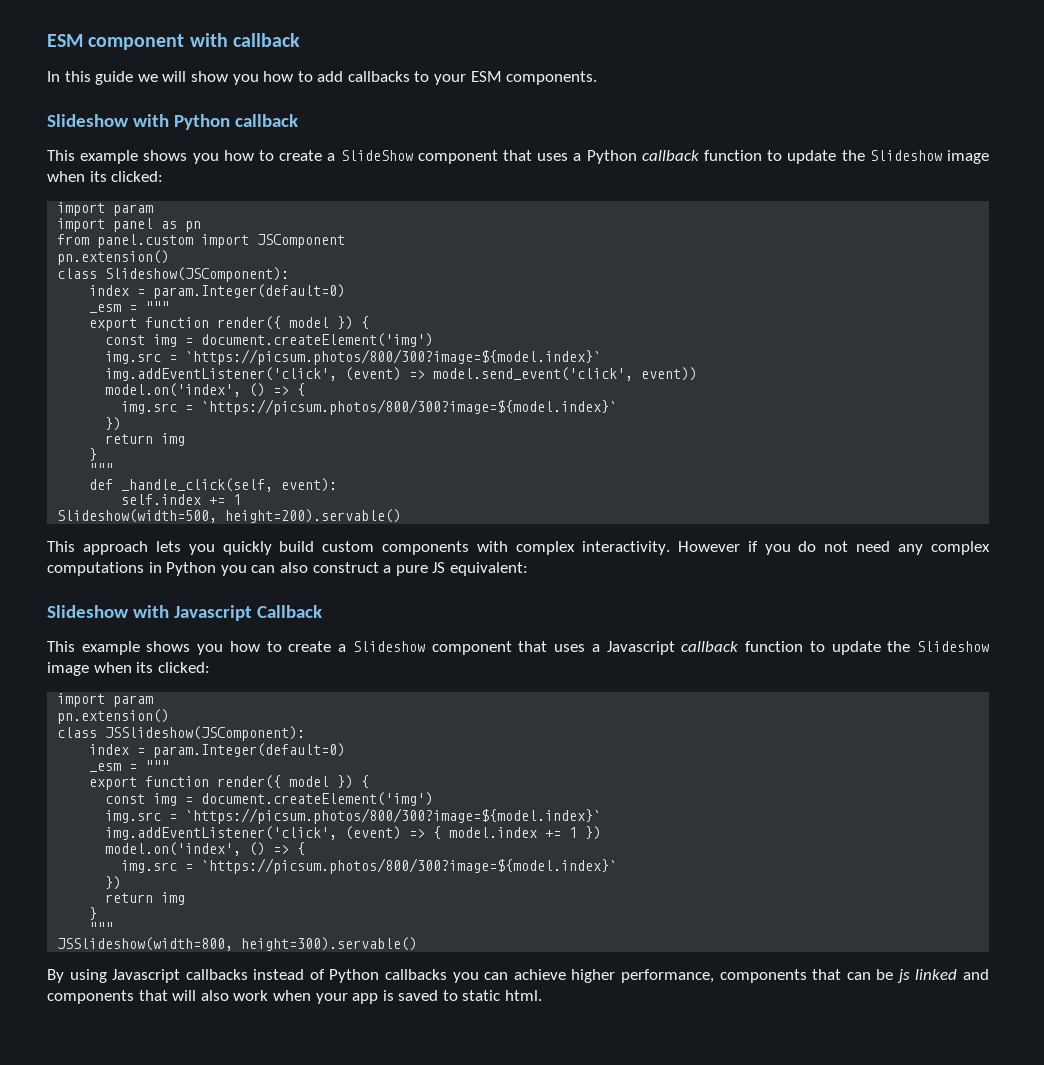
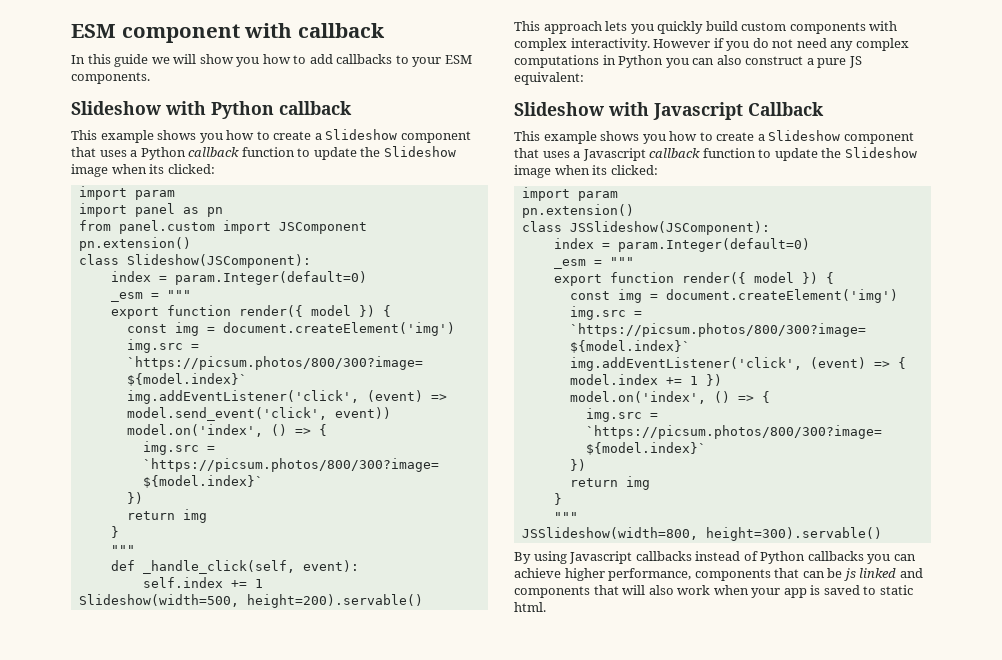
[340,150,413,161] SlideShow -> [325,129,398,140] Slideshow

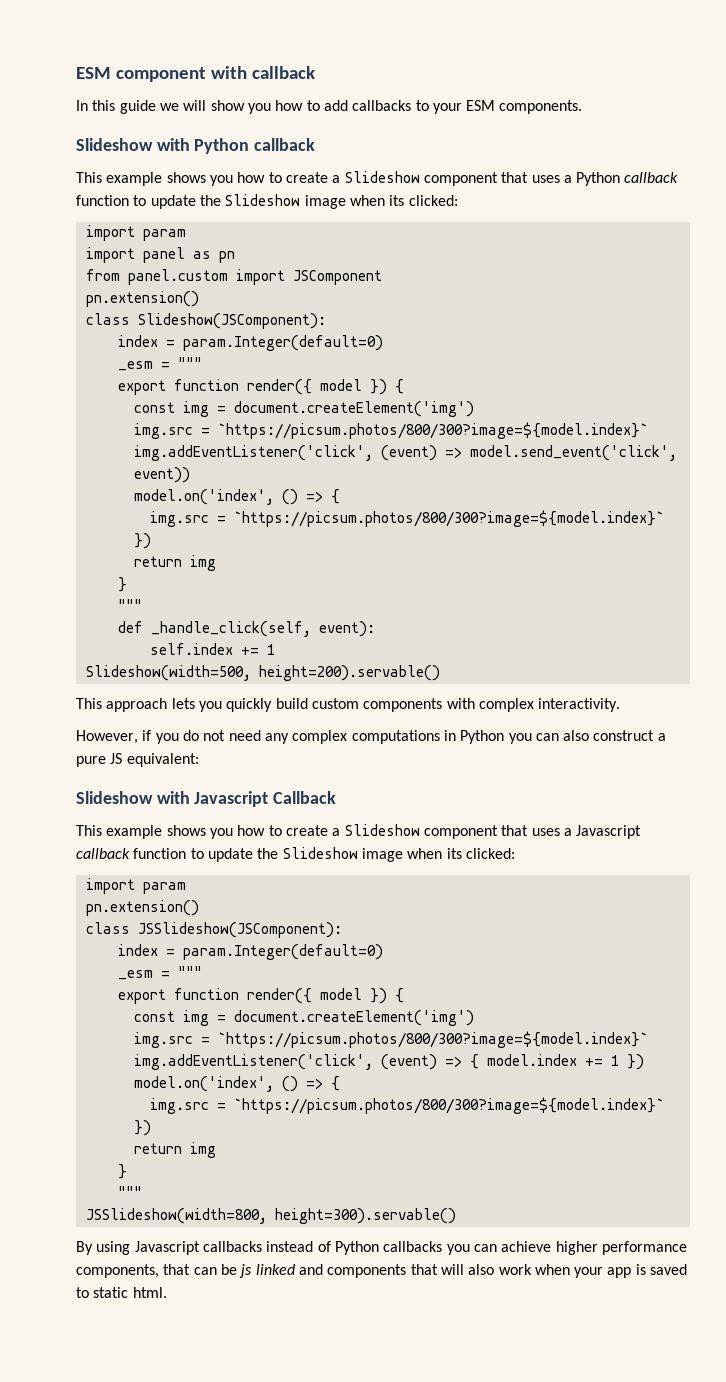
[653,39,711,48] However -> [76,730,138,744] // However,
[608,568,771,581] performance, components -> [601,1241,687,1255] [76,1264,159,1278] performance components,

